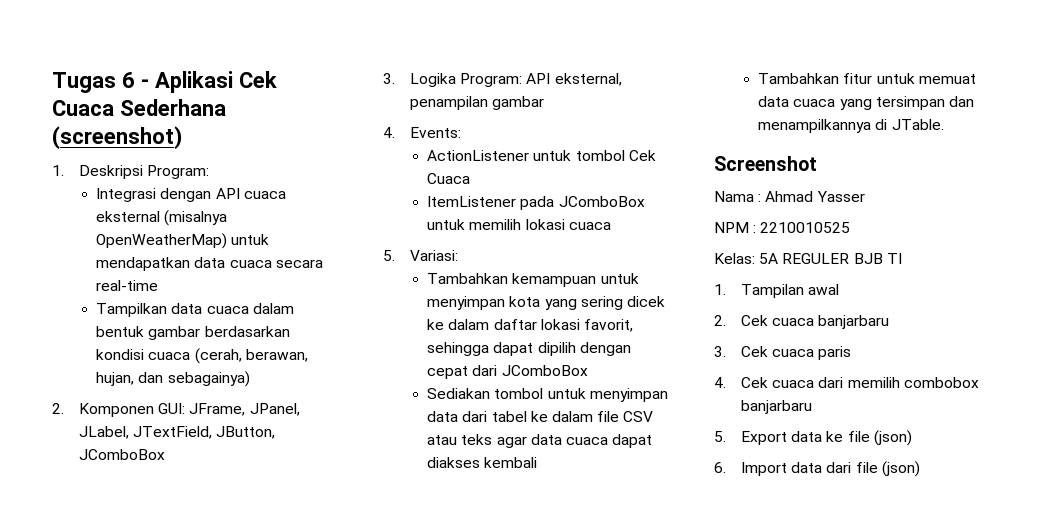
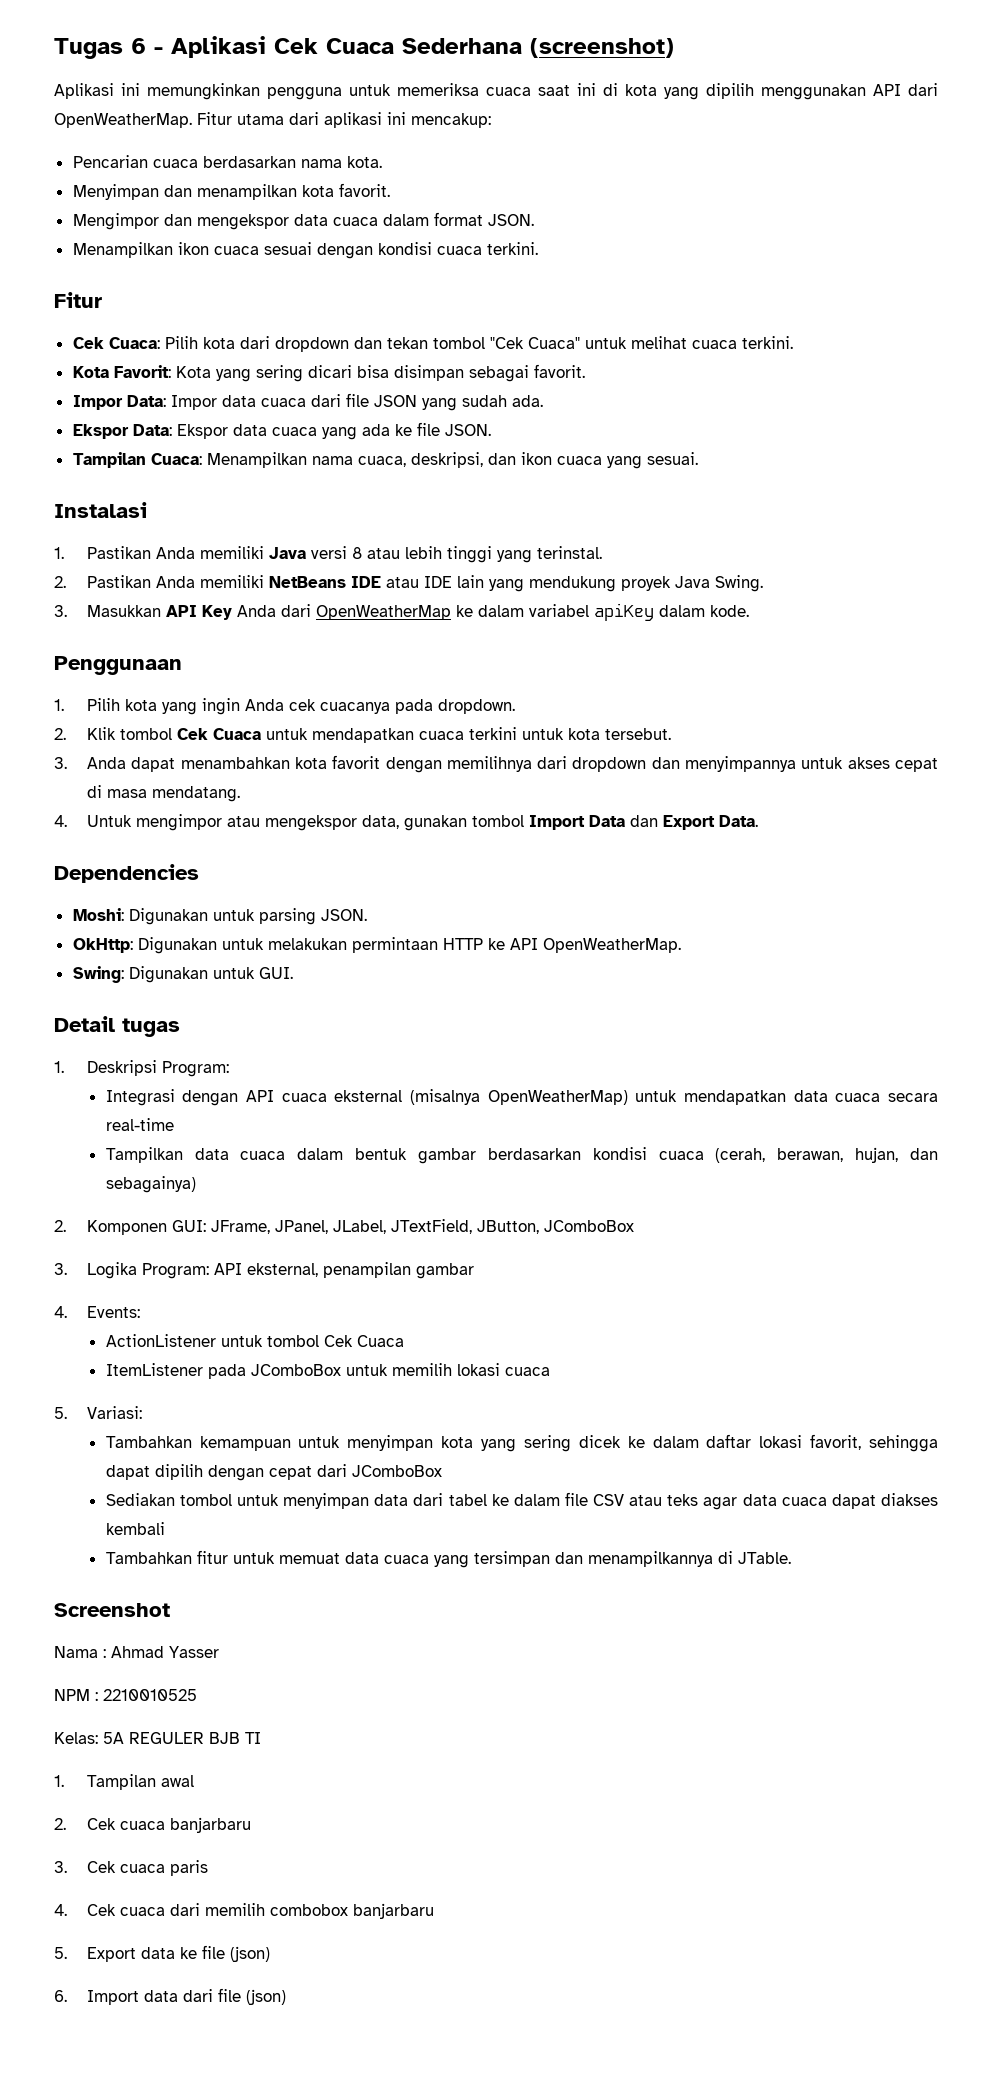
(182, 137) none -> [54,83,938,100] [54,112,491,128] [72,155,382,168] [72,183,390,200] [72,212,534,230] [72,242,538,259] [54,292,102,308] [72,336,793,352] [72,364,585,382] [72,393,543,411] [72,422,491,440] [72,452,698,469] [54,502,147,518] [54,546,602,563] [54,575,763,592] [54,603,749,621] [54,656,182,675] [54,698,515,715] [54,727,671,743] [54,755,939,773] [86,785,240,802] [54,814,758,831] [54,864,199,883] [72,908,367,925] [72,937,681,954] [72,966,293,983] [54,1016,180,1037] // Aplikasi ini memungkinkan pengguna untuk memeriksa cuaca saat ini di kota yang dipilih menggunakan API dari OpenWeatherMap. Fitur utama dari aplikasi ini mencakup: // Pencarian cuaca berdasarkan nama kota. // Menyimpan dan menampilkan kota favorit. // Mengimpor dan mengekspor data cuaca dalam format JSON. // Menampilkan ikon cuaca sesuai dengan kondisi cuaca terkini. // Fitur // Cek Cuaca: Pilih kota dari dropdown dan tekan tombol "Cek Cuaca" untuk melihat cuaca terkini. // Kota Favorit: Kota yang sering dicari bisa disimpan sebagai favorit. // Impor Data: Impor data cuaca dari file JSON yang sudah ada. // Ekspor Data: Ekspor data cuaca yang ada ke file JSON. // Tampilan Cuaca: Menampilkan nama cuaca, deskripsi, dan ikon cuaca yang sesuai. // Instalasi // 1. Pastikan Anda memiliki Java versi 8 atau lebih tinggi yang terinstal. // 2. Pastikan Anda memiliki NetBeans IDE atau IDE lain yang mendukung proyek Java Swing. // 3. Masukkan API Key Anda dari OpenWeatherMap ke dalam variabel apiKey dalam kode. // Penggunaan // 1. Pilih kota yang ingin Anda cek cuacanya pada dropdown. // 2. Klik tombol Cek Cuaca untuk mendapatkan cuaca terkini untuk kota tersebut. // 3. Anda dapat menambahkan kota favorit dengan memilihnya dari dropdown dan menyimpannya untuk akses cepat di masa mendatang. // 4. Untuk mengimpor atau mengekspor data, gunakan tombol Import Data dan Export Data. // Dependencies // Moshi: Digunakan untuk parsing JSON. // OkHttp: Digunakan untuk melakukan permintaan HTTP ke API OpenWeatherMap. // Swing: Digunakan untuk GUI. // Detail tugas

